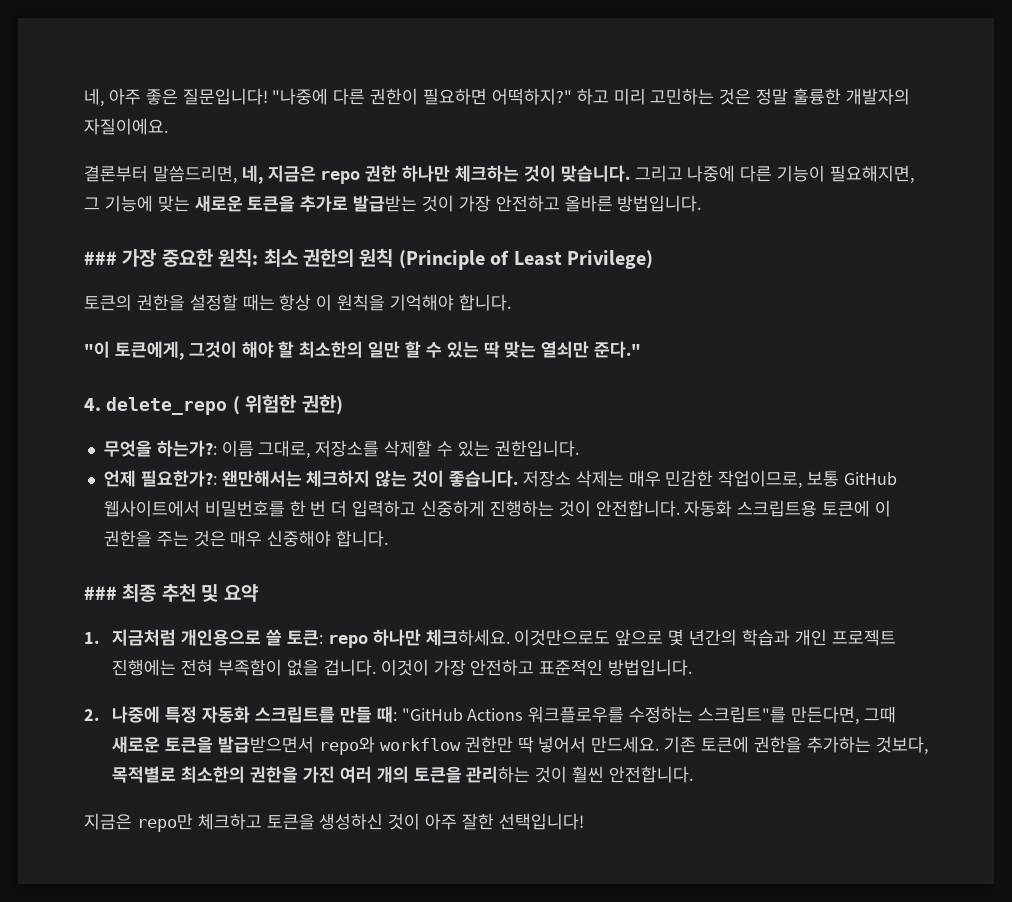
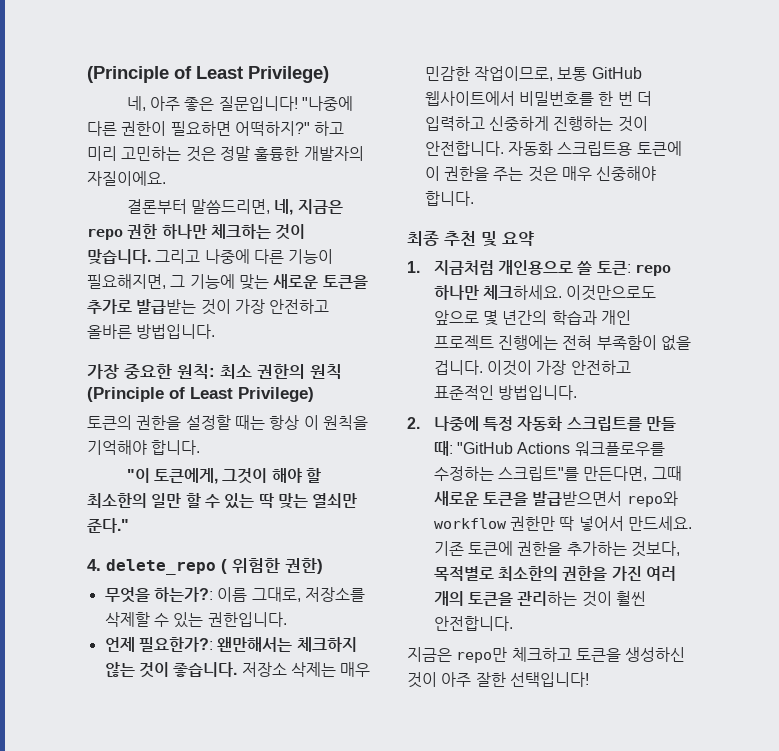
(84, 97) none -> [87,66,329,83] (Principle of Least Privilege) //
[84,251,117,265] ### -> (216, 331) none
[84,586,117,600] ### -> (474, 198) none

